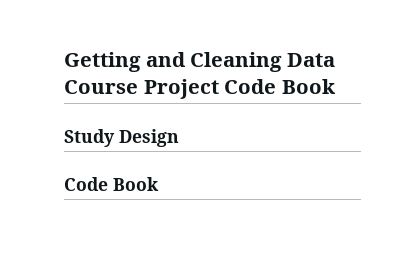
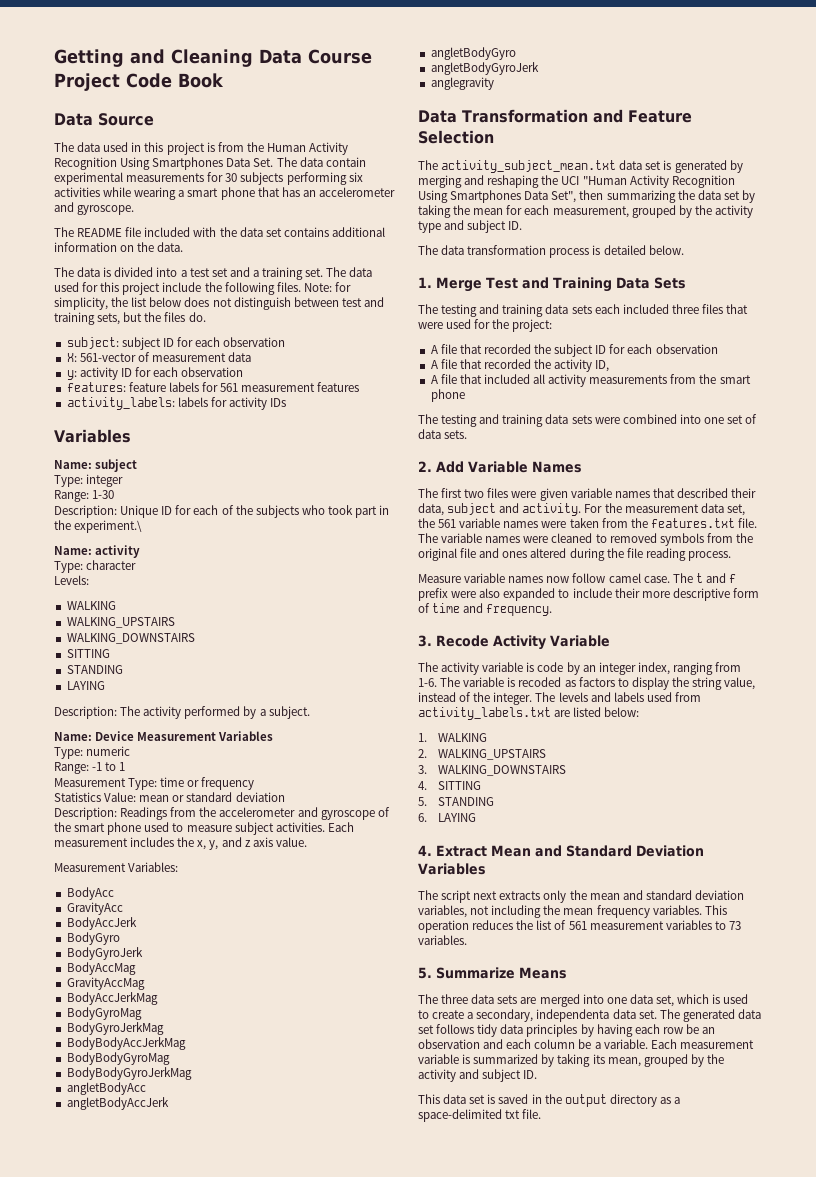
[64,129,179,147] [64,177,159,191] Study Design // Code Book -> [54,113,154,126] [54,142,349,155] [54,157,366,170] [54,172,363,185] [54,187,395,200] [54,202,135,215] [54,227,385,237] [54,242,184,252] [54,267,373,280] [54,282,351,295] [54,297,384,310] [54,312,206,325] [66,337,286,350] [66,352,252,362] [66,367,244,380] [66,382,360,392] [66,397,287,410] [54,429,131,443] [54,459,138,472] [54,474,124,487] [54,490,115,502] [54,505,390,518] [54,520,143,533] [54,545,141,558] [54,560,137,573] [54,575,89,585] [66,601,116,610] [66,617,175,628] [66,633,195,644] [66,649,110,658] [66,665,123,674] [66,681,105,690] [54,706,310,719] [54,731,274,741] [54,746,131,759] [54,762,126,774] [54,777,255,790] [54,792,285,802] [54,807,390,820] [54,822,354,835] [54,837,307,850] [54,862,179,872] [66,887,114,900] [66,902,123,915] [66,917,137,930] [66,932,120,945] [66,947,143,960] [66,962,136,975] [66,977,145,990] [66,992,158,1005] [66,1007,142,1020] [66,1022,164,1035] [66,1037,186,1050] [66,1052,170,1065] [66,1067,192,1080] [66,1082,146,1095] [66,1097,169,1110] [430,47,516,60] [430,62,539,75] [430,77,494,90] [418,109,692,123] [418,130,494,144] [418,160,743,173] [418,175,735,188] [418,190,755,203] [418,205,753,218] [418,220,523,233] [418,245,684,258] [418,277,686,292] [418,304,749,317] [418,319,553,332] [430,344,718,357] [430,359,610,372] [430,374,751,387] [430,389,465,402] [418,414,758,427] [418,429,468,439] [418,461,582,473] [418,488,757,501] [418,503,745,516] [418,518,757,528] [418,533,753,546] [418,548,731,561] [418,573,737,583] [418,588,759,601] [418,603,553,616] [418,635,610,650] [418,662,742,675] [418,677,756,690] [418,692,701,705] [418,707,640,720] [418,733,487,742] [418,749,546,760] [418,765,566,776] [418,781,481,790] [418,797,494,806] [418,813,476,822] [418,845,704,857] [418,863,486,875] [418,890,744,903] [418,905,727,918] [418,920,741,933] [418,935,467,945] [418,967,567,979] [418,994,749,1007] [418,1009,761,1022] [418,1024,716,1037] [418,1039,754,1049] [418,1054,724,1067] [418,1069,538,1082] [418,1094,681,1107] [418,1109,542,1122] Data Source // The data used in this project is from the Human Activity Recognition Using Smartphones Data Set. The data contain experimental measurements for 30 subjects performing six activities while wearing a smart phone that has an accelerometer and gyroscope. // The README file included with the data set contains additional information on the data. // The data is divided into a test set and a training set. The data used for this project include the following files. Note: for simplicity, the list below does not distinguish between test and training sets, but the files do. // subject: subject ID for each observation // X: 561-vector of measurement data // y: activity ID for each observation // features: feature labels for 561 measurement features // activity_labels: labels for activity IDs // Variables // Name: subject // Type: integer // Range: 1-30 // Description: Unique ID for each of the subjects who took part in the experiment.\ // Name: activity // Type: character // Levels: // WALKING // WALKING_UPSTAIRS // WALKING_DOWNSTAIRS // SITTING // STANDING // LAYING // Description: The activity performed by a subject. // Name: Device Measurement Variables // Type: numeric // Range: -1 to 1 // Measurement Type: time or frequency // Statistics Value: mean or standard deviation // Description: Readings from the accelerometer and gyroscope of the smart phone used to measure subject activities. Each measurement includes the x, y, and z axis value. // Measurement Variables: // BodyAcc // GravityAcc // BodyAccJerk // BodyGyro // BodyGyroJerk // BodyAccMag // GravityAccMag // BodyAccJerkMag // BodyGyroMag // BodyGyroJerkMag // BodyBodyAccJerkMag // BodyBodyGyroMag // BodyBodyGyroJerkMag // angletBodyAcc // angletBodyAccJerk // angletBodyGyro // angletBodyGyroJerk // anglegravity // Data Transformation and Feature Selection // The activity_subject_mean.txt data set is generated by merging and reshaping the UCI "Human Activity Recognition Using Smartphones Data Set", then summarizing the data set by taking the mean for each measurement, grouped by the activity type and subject ID. // The data transformation process is detailed below. // 1. Merge Test and Training Data Sets // The testing and training data sets each included three files that were used for the project: // A file that recorded the subject ID for each observation // A file that recorded the activity ID, // A file that included all activity measurements from the smart phone // The testing and training data sets were combined into one set of data sets. // 2. Add Variable Names // The first two files were given variable names that described their data, subject and activity. For the measurement data set, the 561 variable names were taken from the features.txt file. The variable names were cleaned to removed symbols from the original file and ones altered during the file reading process. // Measure variable names now follow camel case. The t and f prefix were also expanded to include their more descriptive form of time and frequency. // 3. Recode Activity Variable // The activity variable is code by an integer index, ranging from 1-6. The variable is recoded as factors to display the string value, instead of the integer. The levels and labels used from activity_labels.txt are listed below: // 1. WALKING // 2. WALKING_UPSTAIRS // 3. WALKING_DOWNSTAIRS // 4. SITTING // 5. STANDING // 6. LAYING // 4. Extract Mean and Standard Deviation Variables // The script next extracts only the mean and standard deviation variables, not including the mean frequency variables. This operation reduces the list of 561 measurement variables to 73 variables. // 5. Summarize Means // The three data sets are merged into one data set, which is used to create a secondary, independenta data set. The generated data set follows tidy data principles by having each row be an observation and each column be a variable. Each measurement variable is summarized by taking its mean, grouped by the activity and subject ID. // This data set is saved in the output directory as a space-delimited txt file.

